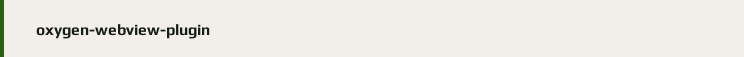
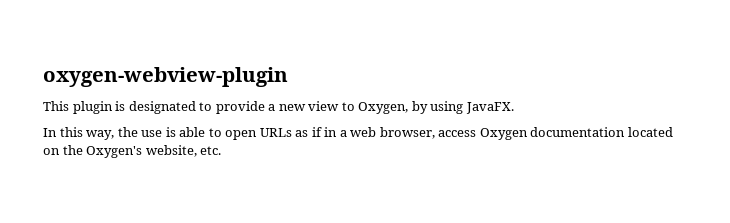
(210, 31) none -> [43,101,514,114] [43,127,673,140] [43,145,222,158] // This plugin is designated to provide a new view to Oxygen, by using JavaFX. // In this way, the use is able to open URLs as if in a web browser, access Oxygen documentation located on the Oxygen's website, etc.

